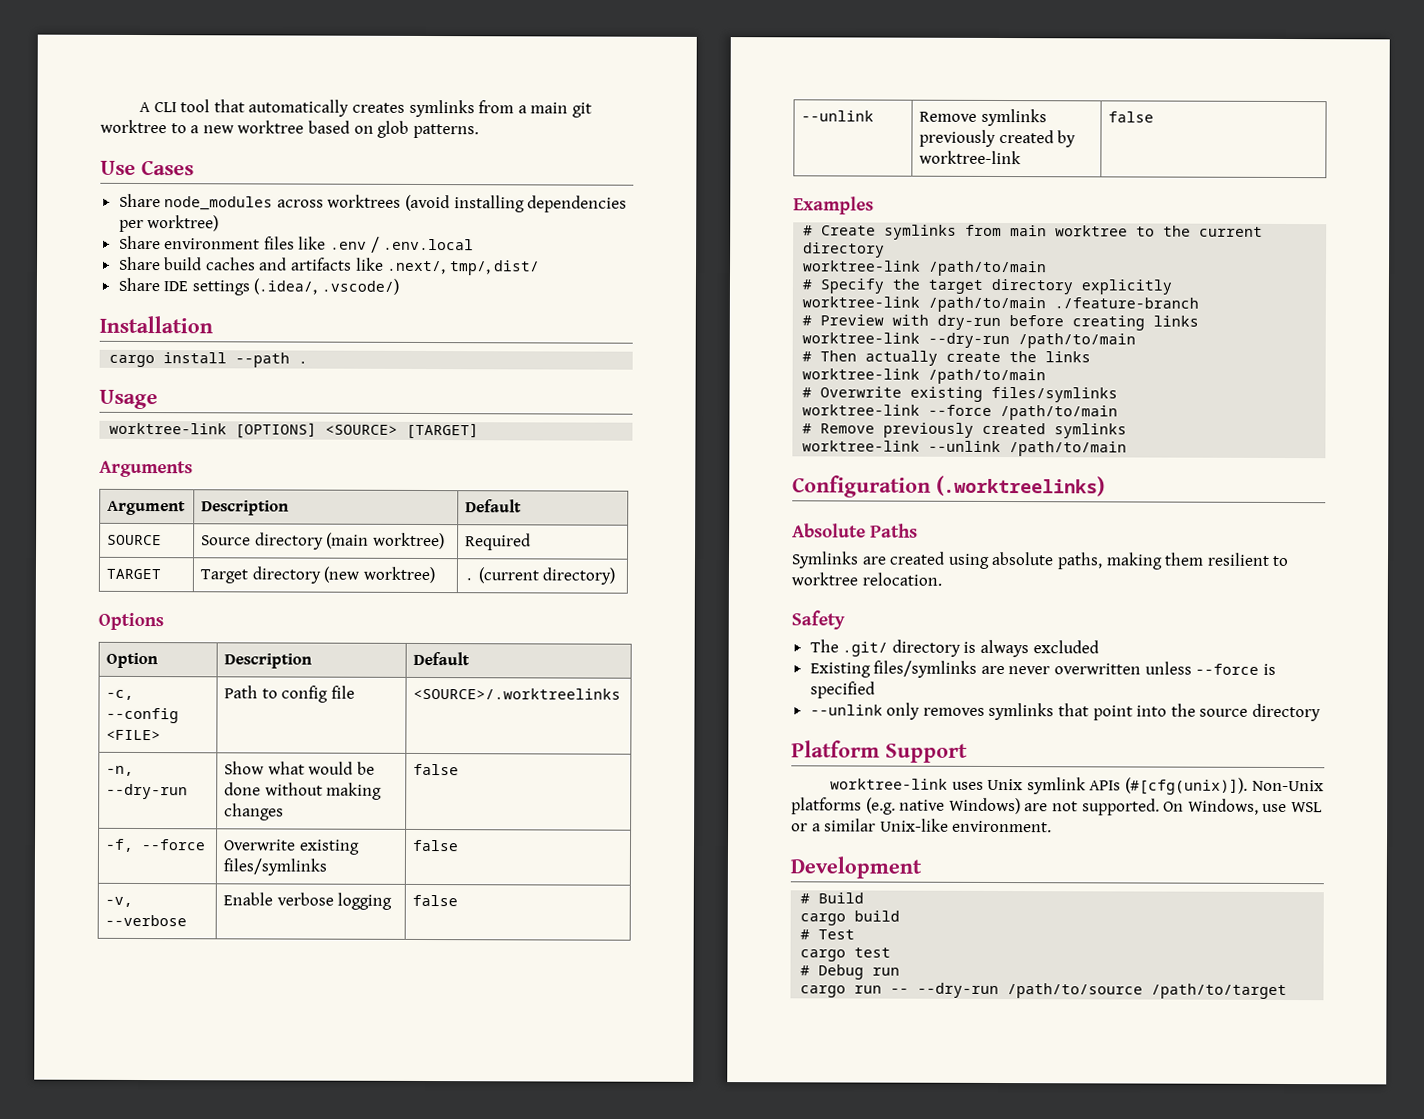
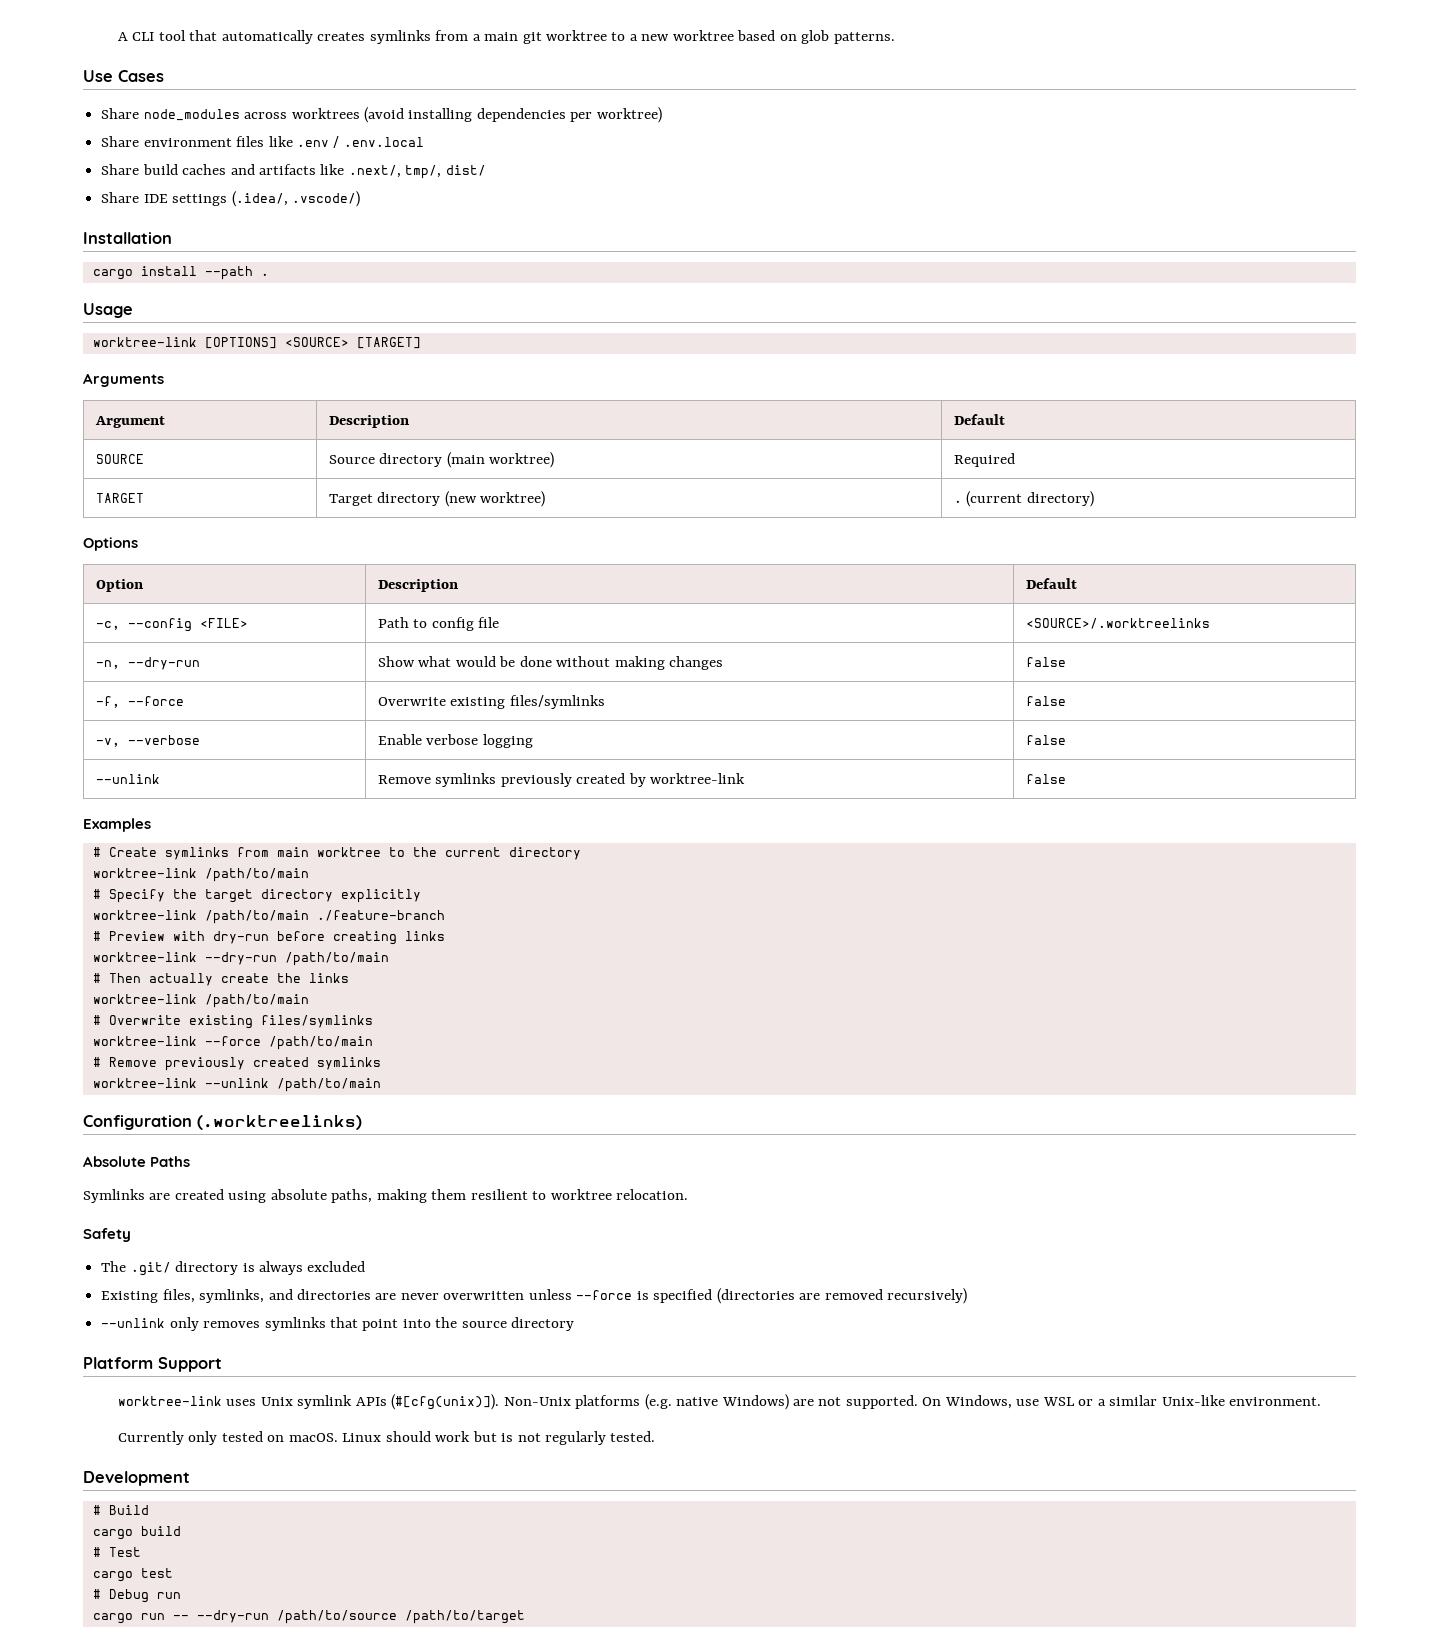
[873,660,978,678] files/symlinks -> [162,1289,371,1303] files, symlinks, and directories
(875, 690) none -> [716,1288,967,1304] (directories are removed recursively)
(1053, 826) none -> [118,1431,656,1445] // Currently only tested on macOS. Linux should work but is not regularly tested.

